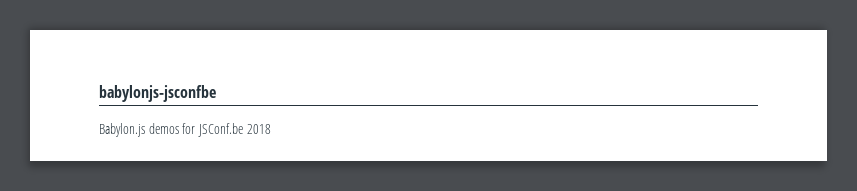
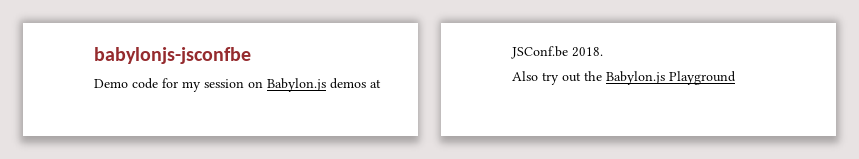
[99,123,271,137] Babylon.js demos for JSConf.be 2018 -> [94,78,381,92] [511,46,603,59] [512,71,736,85] Demo code for my session on Babylon.js demos at JSConf.be 2018. // Also try out the Babylon.js Playground

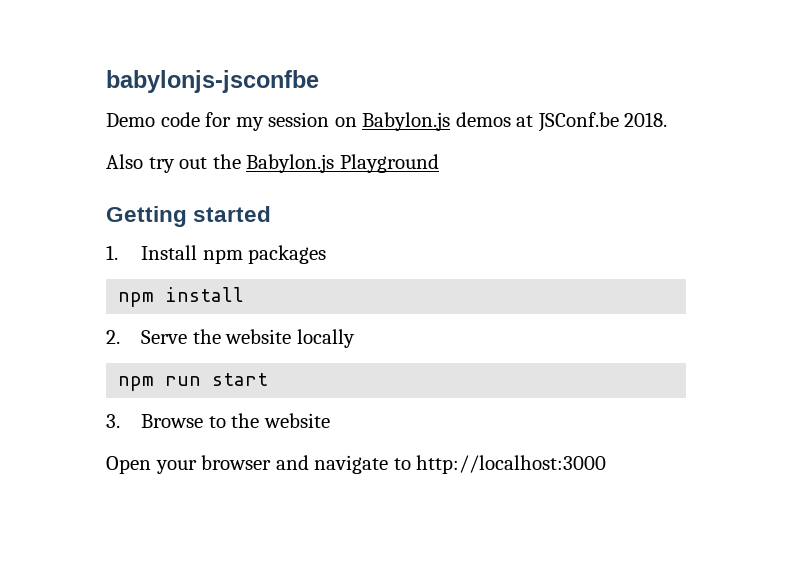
(736, 78) none -> [106,206,272,227] [106,245,327,264] [118,287,245,307] [106,329,355,348] [118,373,269,391] [106,413,330,428] [106,455,607,474] // Getting started // 1. Install npm packages // npm install // 2. Serve the website locally // npm run start // 3. Browse to the website // Open your browser and navigate to http://localhost:3000

